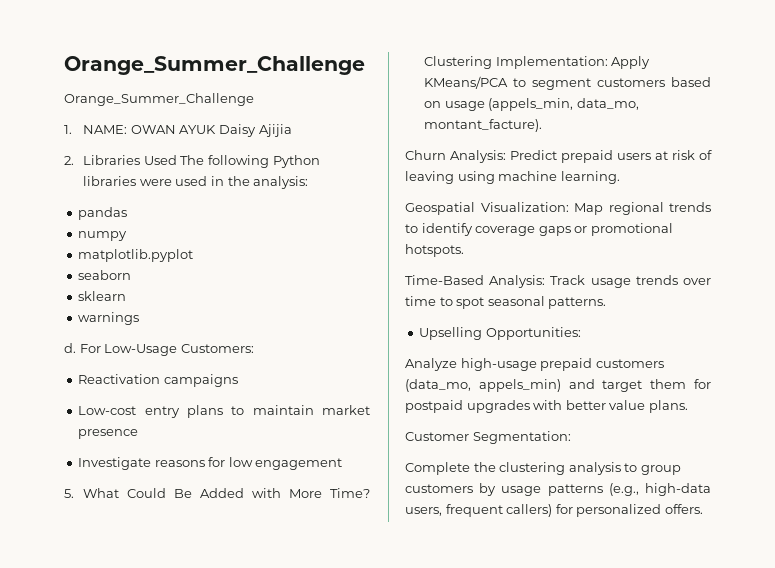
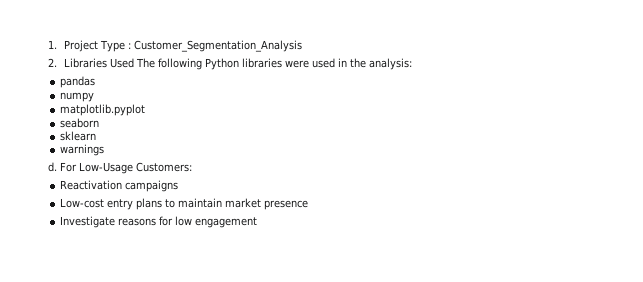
[64,56,365,75] [64,93,254,106] [64,124,292,137] Orange_Summer_Challenge // Orange_Summer_Challenge // 1. NAME: OWAN AYUK Daisy Ajijia -> [48,40,303,52] 1. Project Type : Customer_Segmentation_Analysis
[64,488,370,498] [424,56,651,69] [424,76,711,90] [424,98,639,111] [424,119,543,132] [405,150,712,163] [405,171,620,184] [405,202,711,215] [405,223,673,236] [405,244,464,257] [405,275,711,288] [405,296,607,309] [419,327,581,340] [405,358,664,371] [405,379,711,392] [405,400,688,413] [405,431,571,444] [405,462,681,475] [405,483,711,496] [405,504,703,517] // 5. What Could Be Added with More Time? Clustering Implementation: Apply KMeans/PCA to segment customers based on usage (appels_min, data_mo, montant_facture). // Churn Analysis: Predict prepaid users at risk of leaving using machine learning. // Geospatial Visualization: Map regional trends to identify coverage gaps or promotional hotspots. // Time-Based Analysis: Track usage trends over time to spot seasonal patterns. // Upselling Opportunities: // Analyze high-usage prepaid customers (data_mo, appels_min) and target them for postpaid upgrades with better value plans. // Customer Segmentation: // Complete the clustering analysis to group customers by usage patterns (e.g., high-data users, frequent callers) for personalized offers. -> (258, 222) none

